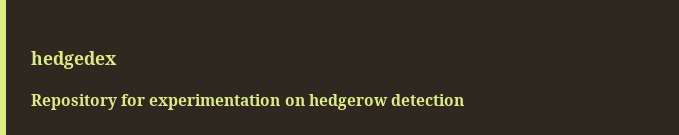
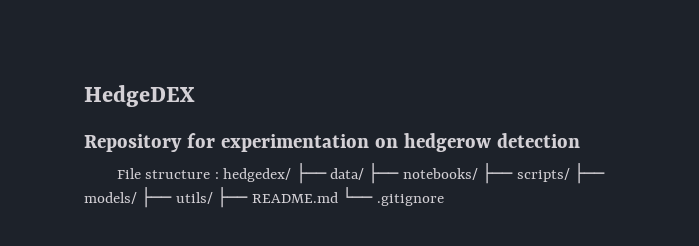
[31,51,117,69] hedgedex -> [84,85,195,107] HedgeDEX
(464, 100) none -> [116,163,606,184] [84,187,444,208] // File structure : hedgedex/ ├── data/ ├── notebooks/ ├── scripts/ ├── models/ ├── utils/ ├── README.md └── .gitignore

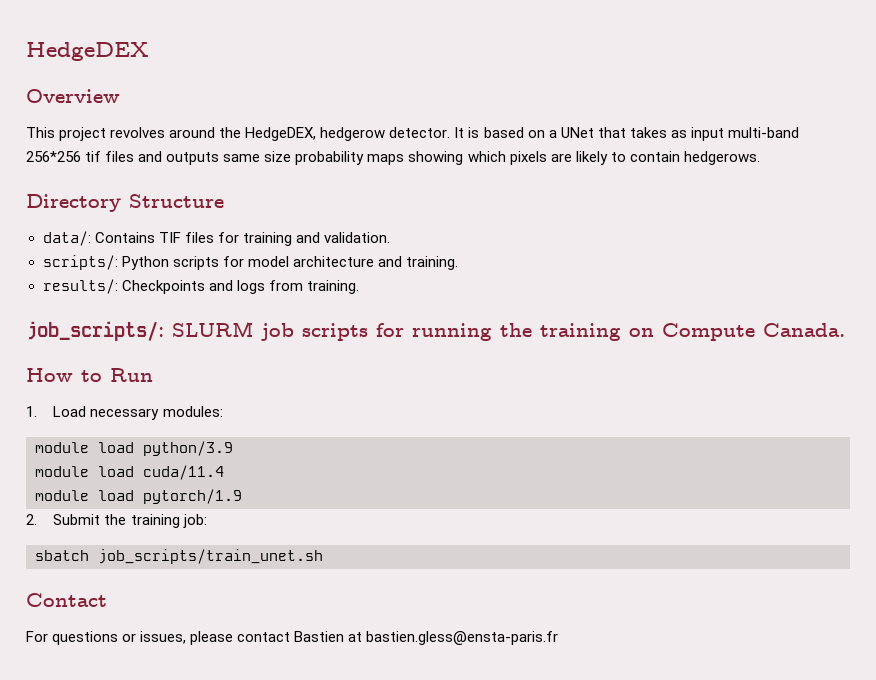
[84,133,580,152] [116,163,606,184] [84,187,444,208] Repository for experimentation on hedgerow detection // File structure : hedgedex/ ├── data/ ├── notebooks/ ├── scripts/ ├── models/ ├── utils/ ├── README.md └── .gitignore -> [26,89,120,103] [26,127,799,141] [26,151,760,165] [26,194,224,212] [42,231,390,246] [42,255,458,270] [42,279,359,294] [26,321,845,341] [26,368,153,382] [26,406,223,420] [35,441,233,456] [35,465,224,480] [35,489,242,504] [26,514,207,528] [35,549,323,564] [26,593,107,607] [26,631,559,645] Overview // This project revolves around the HedgeDEX, hedgerow detector. It is based on a UNet that takes as input multi-band 256*256 tif files and outputs same size probability maps showing which pixels are likely to contain hedgerows. // Directory Structure // data/: Contains TIF files for training and validation. // scripts/: Python scripts for model architecture and training. // results/: Checkpoints and logs from training. // job_scripts/: SLURM job scripts for running the training on Compute Canada. // How to Run // 1. Load necessary modules: // module load python/3.9 // module load cuda/11.4 // module load pytorch/1.9 // 2. Submit the training job: // sbatch job_scripts/train_unet.sh // Contact // For questions or issues, please contact Bastien at bastien.gless@ensta-paris.fr

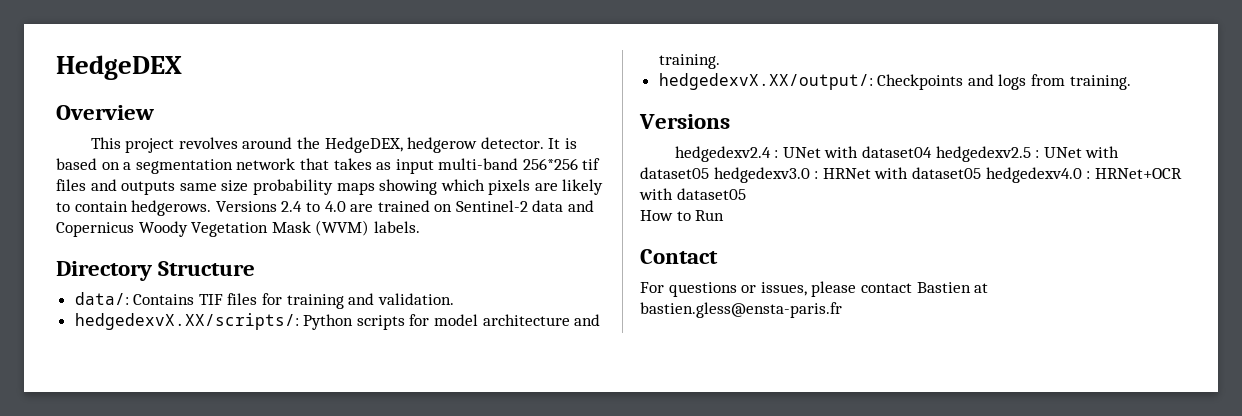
[560,127,594,138] UNet -> [135,158,296,174] segmentation network
(760, 158) none -> [215,200,595,212] [56,220,420,237] Versions 2.4 to 4.0 are trained on Sentinel-2 data and Copernicus Woody Vegetation Mask (WVM) labels.
[42,255,118,270] scripts/: -> [74,313,299,330] hedgedexvX.XX/scripts/:
[42,279,118,294] results/: -> [658,73,873,90] hedgedexvX.XX/output/:
[26,321,845,341] [26,368,153,382] [26,406,223,420] [35,441,233,456] [35,465,224,480] [35,489,242,504] [26,514,207,528] [35,549,323,564] job_scripts/: SLURM job scripts for running the training on Compute Canada. // How to Run // 1. Load necessary modules: // module load python/3.9 // module load cuda/11.4 // module load pytorch/1.9 // 2. Submit the training job: // sbatch job_scripts/train_unet.sh -> [639,114,730,129] [674,146,1120,162] [640,167,1182,183] [639,188,746,200] [640,210,725,221] Versions // hedgedexv2.4 : UNet with dataset04 hedgedexv2.5 : UNet with dataset05 hedgedexv3.0 : HRNet with dataset05 hedgedexv4.0 : HRNet+OCR with dataset05 // How to Run

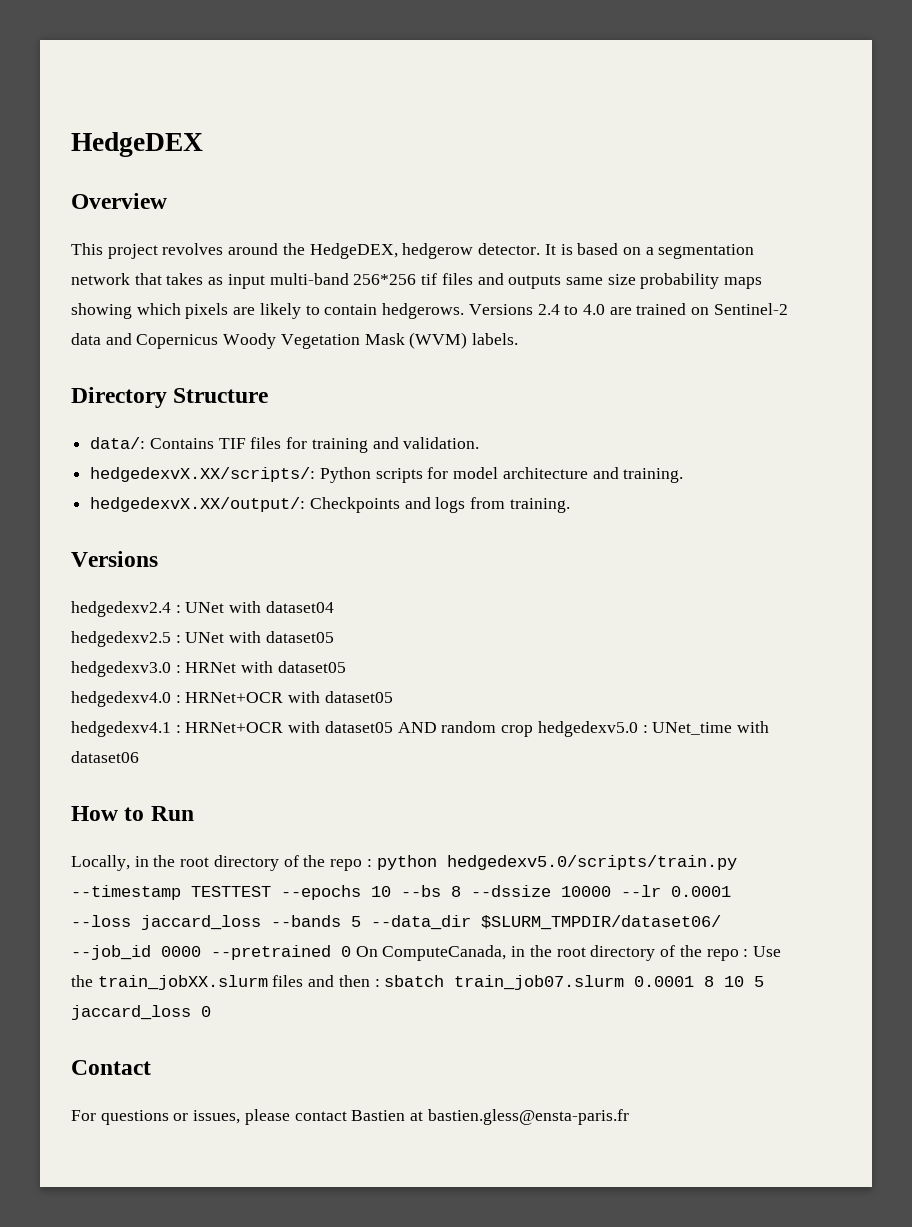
(933, 152) none -> (334, 607) //
(709, 173) none -> (334, 637) //
(981, 173) none -> (346, 667) //
[640,210,725,221] How to Run -> [71,721,769,737] [71,751,139,763] [71,806,194,821] [71,855,737,871] [71,885,731,900] [71,915,721,930] [71,945,781,961] [71,975,765,990] [71,1005,211,1020] hedgedexv4.1 : HRNet+OCR with dataset05 AND random crop hedgedexv5.0 : UNet_time with dataset06 // How to Run // Locally, in the root directory of the repo : python hedgedexv5.0/scripts/train.py --timestamp TESTTEST --epochs 10 --bs 8 --dssize 10000 --lr 0.0001 --loss jaccard_loss --bands 5 --data_dir $SLURM_TMPDIR/dataset06/ --job_id 0000 --pretrained 0 On ComputeCanada, in the root directory of the repo : Use the train_jobXX.slurm files and then : sbatch train_job07.slurm 0.0001 8 10 5 jaccard_loss 0

